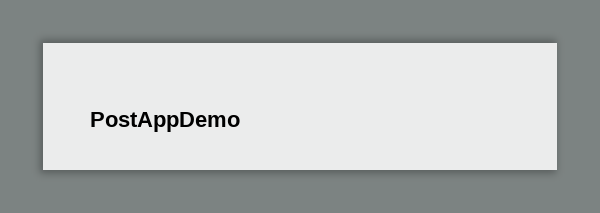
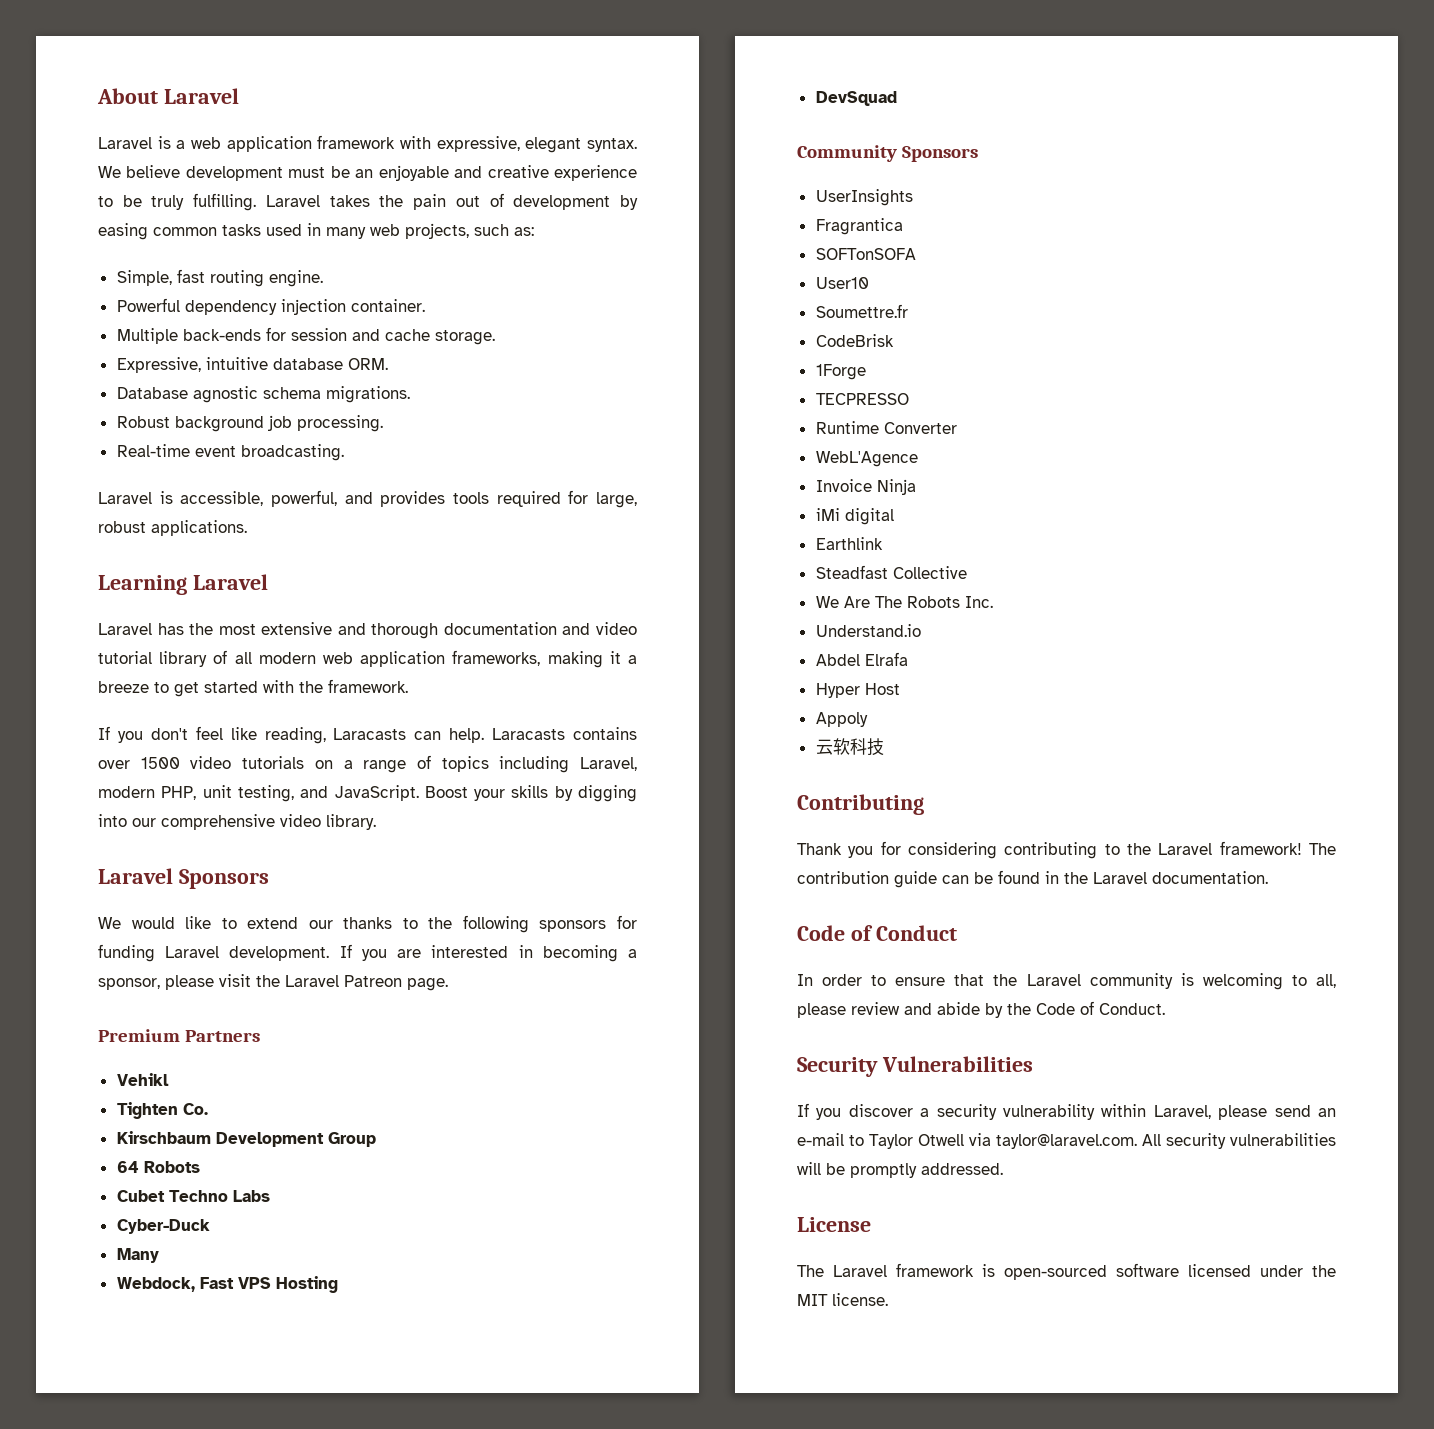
[90,112,240,132] PostAppDemo -> [97,88,239,104] [98,135,637,153] [98,165,637,181] [98,193,639,211] [98,223,534,240] [116,269,323,287] [116,298,425,315] [116,327,495,345] [116,357,388,373] [116,386,410,403] [116,415,383,432] [116,444,344,461] [98,490,637,508] [98,520,247,536] [98,574,268,595] [98,622,637,639] [98,650,637,668] [98,679,408,697] [98,726,637,744] [98,755,637,773] [98,785,637,802] [98,814,376,830] [98,868,269,889] [98,915,638,933] [98,944,637,962] [98,974,448,991] [98,1029,261,1042] [116,1073,169,1086] [116,1102,208,1119] [116,1131,376,1147] [116,1161,200,1173] [116,1190,270,1202] [116,1219,210,1234] [116,1248,159,1263] [116,1276,338,1293] [815,91,897,106] [797,145,979,162] [815,189,913,206] [815,218,903,235] [815,248,916,260] [815,277,869,289] [815,304,908,318] [815,334,894,347] [815,364,866,380] [815,393,909,405] [815,421,957,434] [815,451,918,467] [815,479,916,495] [815,508,894,525] [815,537,883,550] [815,565,967,579] [815,596,993,608] [815,624,921,637] [815,652,908,666] [815,683,900,698] [815,712,868,727] [815,738,884,756] [797,794,924,815] [797,841,1336,859] [797,870,1268,888] [797,925,957,941] [797,973,1336,990] [797,1001,1165,1018] [797,1056,1033,1077] [797,1103,1336,1120] [797,1133,1336,1149] [797,1162,1003,1178] [797,1217,871,1232] [797,1263,1336,1280] [797,1293,888,1306] About Laravel // Laravel is a web application framework with expressive, elegant syntax. We believe development must be an enjoyable and creative experience to be truly fulfilling. Laravel takes the pain out of development by easing common tasks used in many web projects, such as: // Simple, fast routing engine. // Powerful dependency injection container. // Multiple back-ends for session and cache storage. // Expressive, intuitive database ORM. // Database agnostic schema migrations. // Robust background job processing. // Real-time event broadcasting. // Laravel is accessible, powerful, and provides tools required for large, robust applications. // Learning Laravel // Laravel has the most extensive and thorough documentation and video tutorial library of all modern web application frameworks, making it a breeze to get started with the framework. // If you don't feel like reading, Laracasts can help. Laracasts contains over 1500 video tutorials on a range of topics including Laravel, modern PHP, unit testing, and JavaScript. Boost your skills by digging into our comprehensive video library. // Laravel Sponsors // We would like to extend our thanks to the following sponsors for funding Laravel development. If you are interested in becoming a sponsor, please visit the Laravel Patreon page. // Premium Partners // Vehikl // Tighten Co. // Kirschbaum Development Group // 64 Robots // Cubet Techno Labs // Cyber-Duck // Many // Webdock, Fast VPS Hosting // DevSquad // Community Sponsors // UserInsights // Fragrantica // SOFTonSOFA // User10 // Soumettre.fr // CodeBrisk // 1Forge // TECPRESSO // Runtime Converter // WebL'Agence // Invoice Ninja // iMi digital // Earthlink // Steadfast Collective // We Are The Robots Inc. // Understand.io // Abdel Elrafa // Hyper Host // Appoly // 云软科技 // Contributing // Thank you for considering contributing to the Laravel framework! The contribution guide can be found in the Laravel documentation. // Code of Conduct // In order to ensure that the Laravel community is welcoming to all, please review and abide by the Code of Conduct. // Security Vulnerabilities // If you discover a security vulnerability within Laravel, please send an e-mail to Taylor Otwell via taylor@laravel.com. All security vulnerabilities will be promptly addressed. // License // The Laravel framework is open-sourced software licensed under the MIT license.

